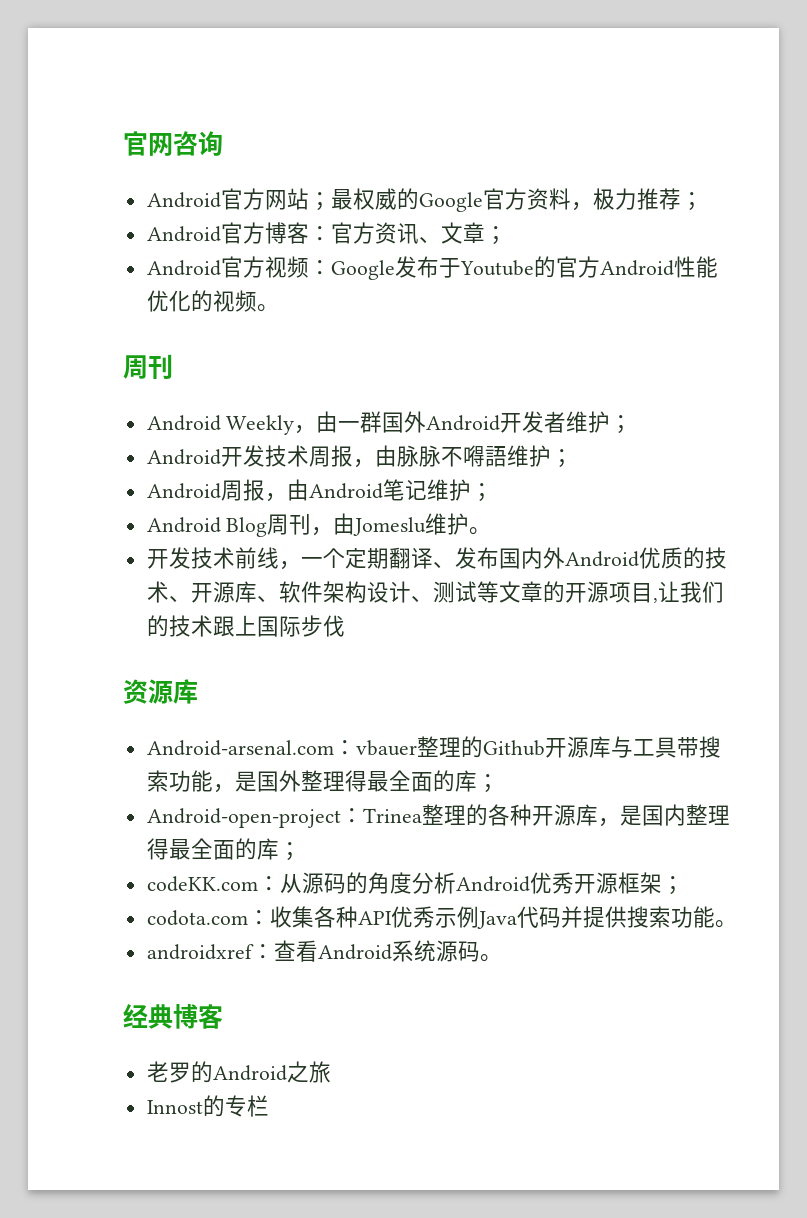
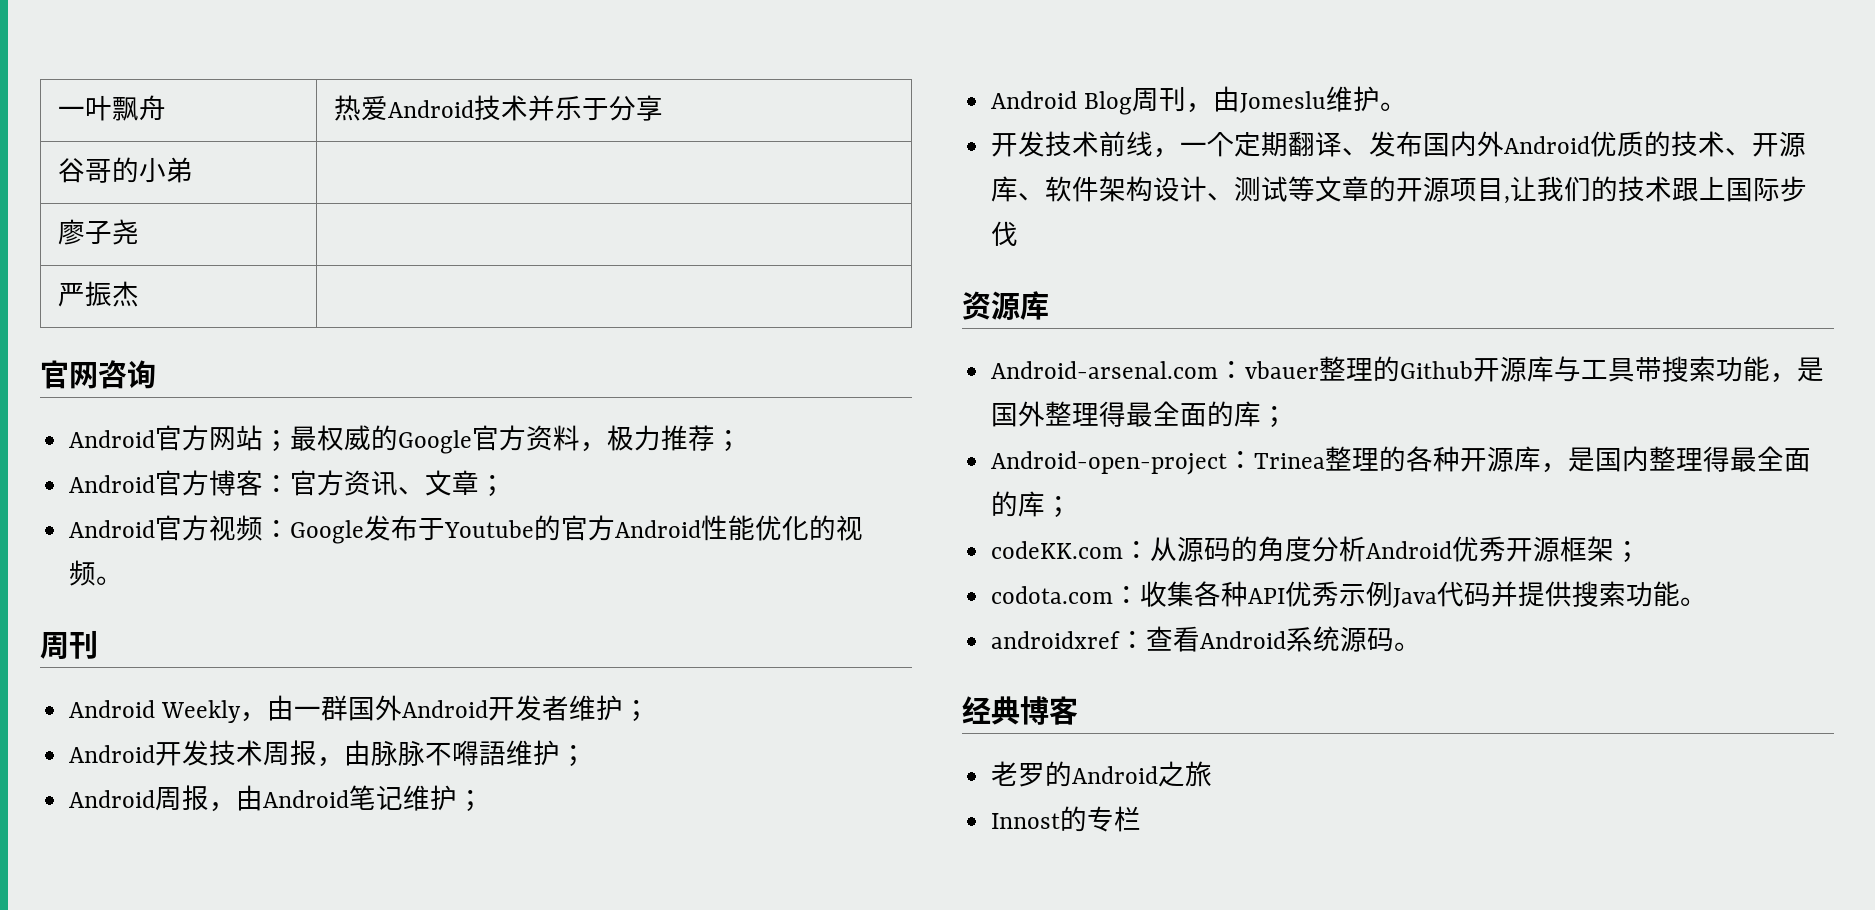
(123, 143) none -> [57,95,166,121] [333,95,663,121] [57,157,193,183] [57,219,139,245] [57,281,139,307] 一叶飘舟 | 热爱Android技术并乐于分享 // 谷哥的小弟 | // 廖子尧 | // 严振杰 | //

